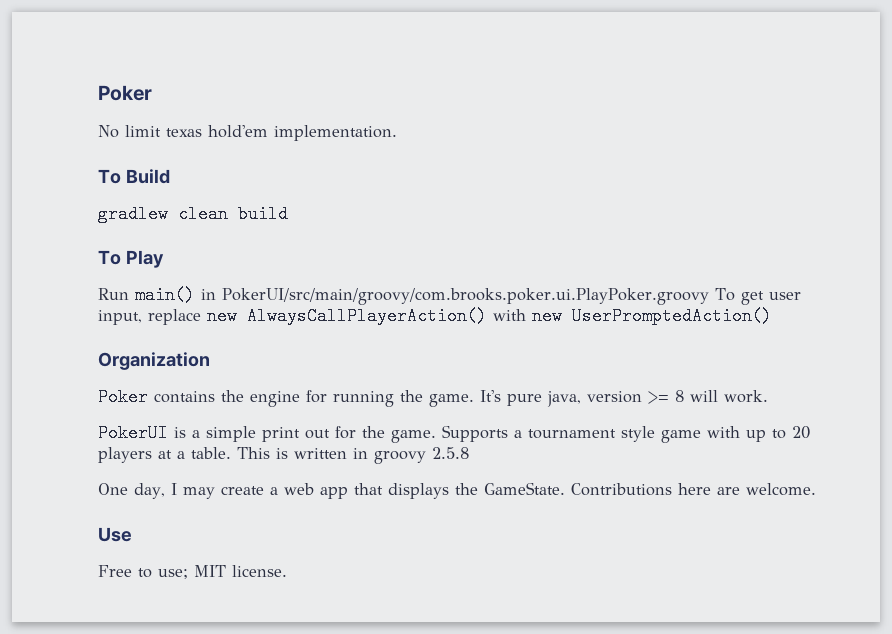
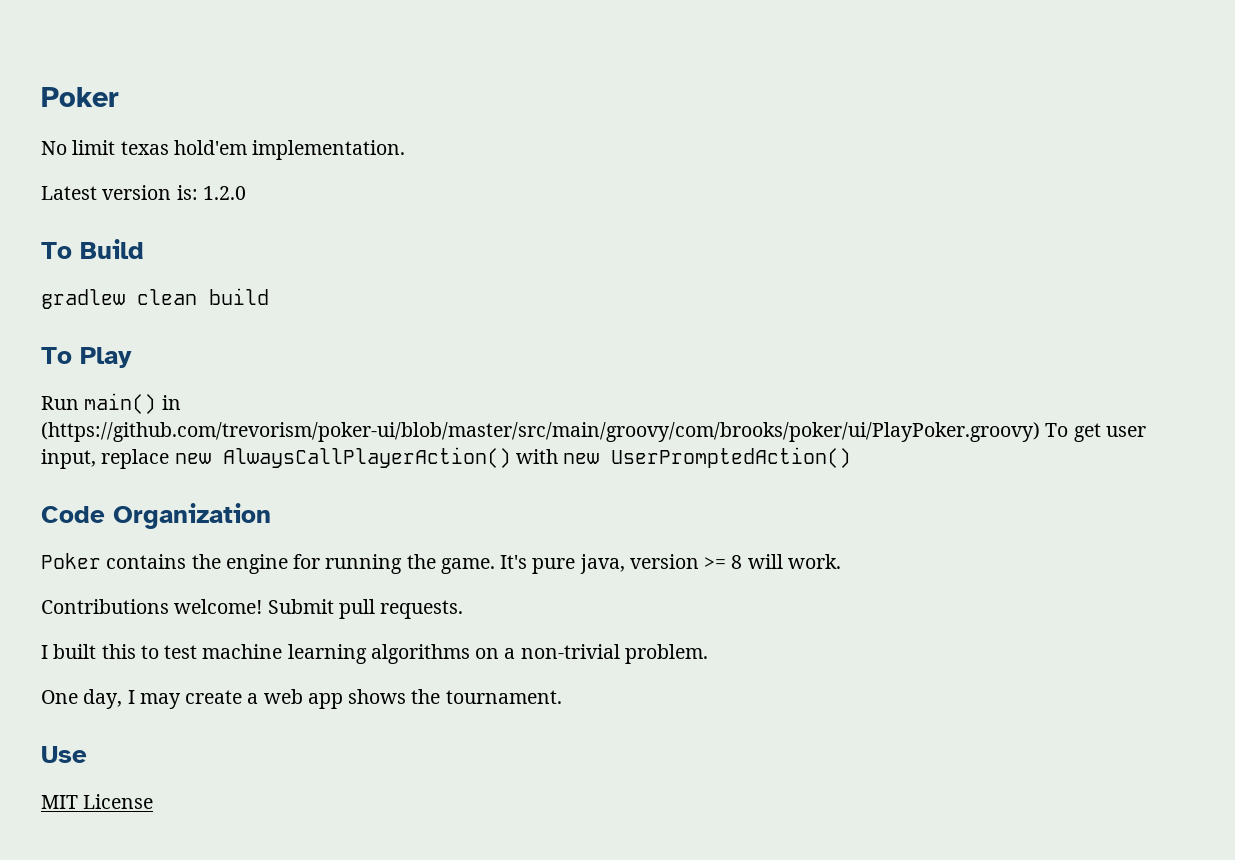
(397, 133) none -> [41,185,246,200] // Latest version is: 1.2.0
[222,288,709,305] PokerUI/src/main/groovy/com.brooks.poker.ui.PlayPoker.groovy -> [41,422,1040,442] (https://github.com/trevorism/poker-ui/blob/master/src/main/groovy/com/brooks/poker/ui/PlayPoker.groovy)
(772, 316) none -> [41,506,105,523] Code
[98,424,810,443] [98,447,469,464] PokerUI is a simple print out for the game. Supports a tournament style game with up to 20 players at a table. This is written in groovy 2.5.8 -> [41,599,464,619] [41,644,708,664] Contributions welcome! Submit pull requests. // I built this to test machine learning algorithms on a non-trivial problem.
[353,482,816,499] [98,527,132,542] [98,565,287,579] that displays the GameState. Contributions here are welcome. // Use // Free to use; MIT license. -> [348,689,562,704] [41,746,87,763] [41,794,154,809] shows the tournament. // Use // MIT License

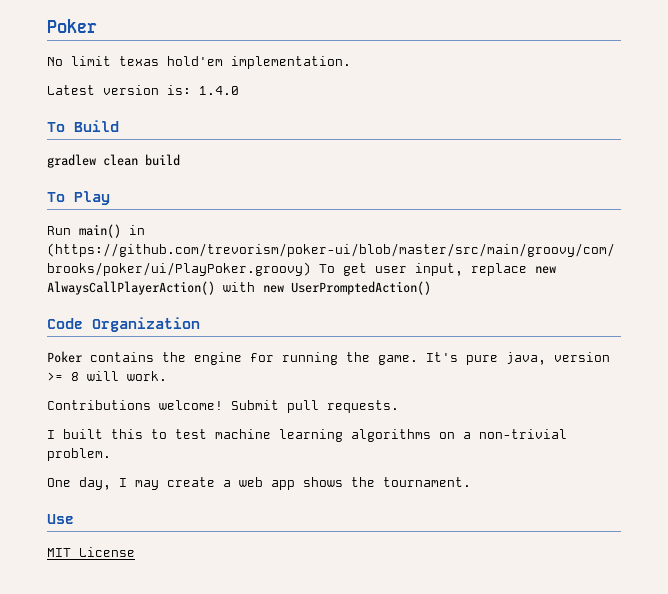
[202,186,246,200] 1.2.0 -> [199,86,239,95] 1.4.0

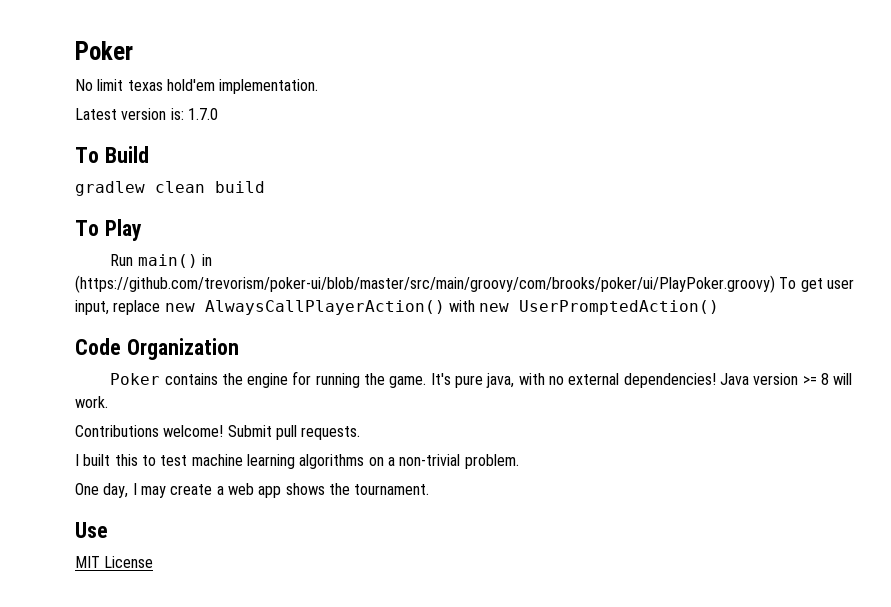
[199,86,239,95] 1.4.0 -> [187,108,218,120] 1.7.0
(546, 358) none -> [518,373,749,388] with no external dependencies! Java

